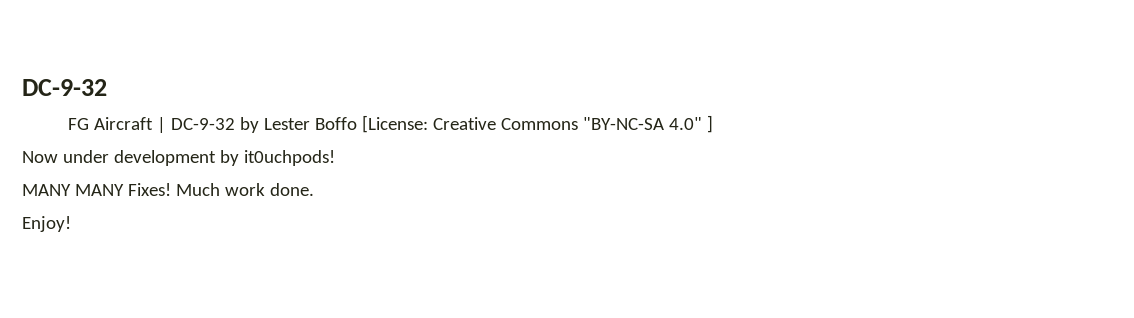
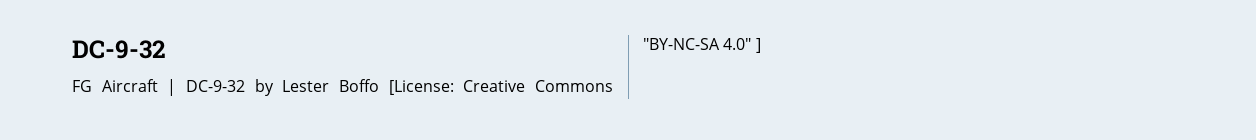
[22,150,335,166] [22,183,314,196] [22,216,71,232] // Now under development by it0uchpods! // MANY MANY Fixes! Much work done. // Enjoy! -> (761, 45) none

